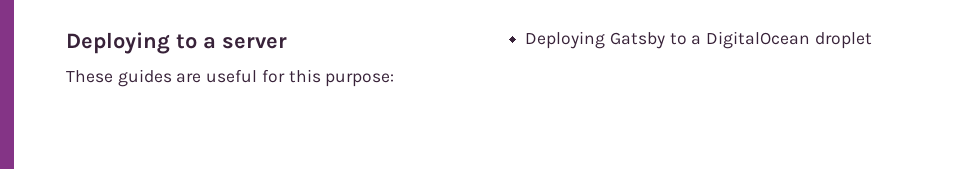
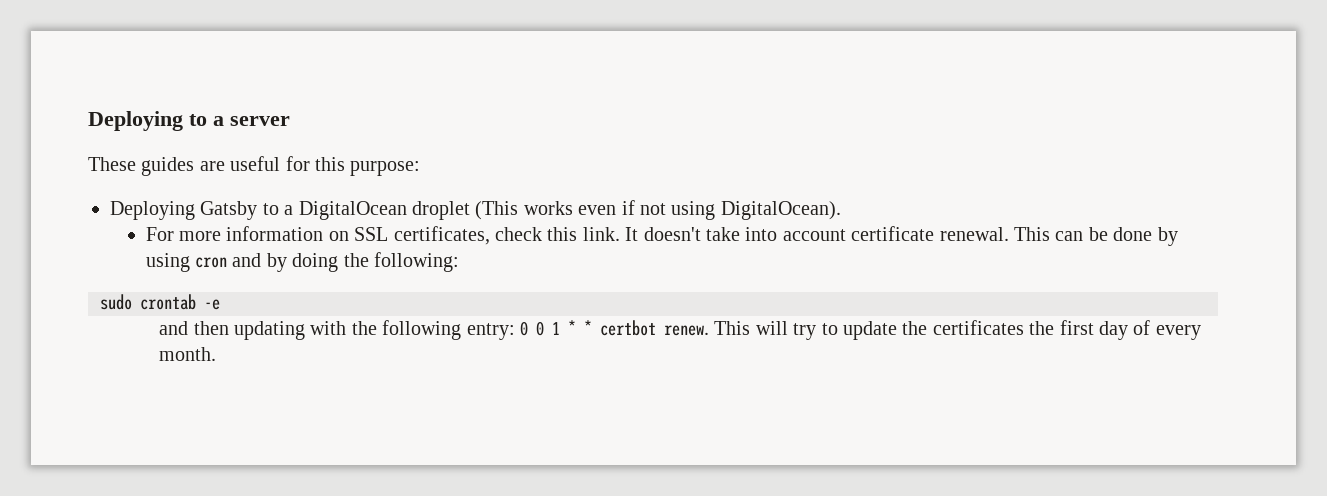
(872, 40) none -> [475,200,841,220] [145,226,1178,246] [145,252,459,272] [100,294,220,310] [159,320,1201,340] [159,347,217,361] (This works even if not using DigitalOcean). // For more information on SSL certificates, check this link. It doesn't take into account certificate renewal. This can be done by using cron and by doing the following: // sudo crontab -e // and then updating with the following entry: 0 0 1 * * certbot renew. This will try to update the certificates the first day of every month.

